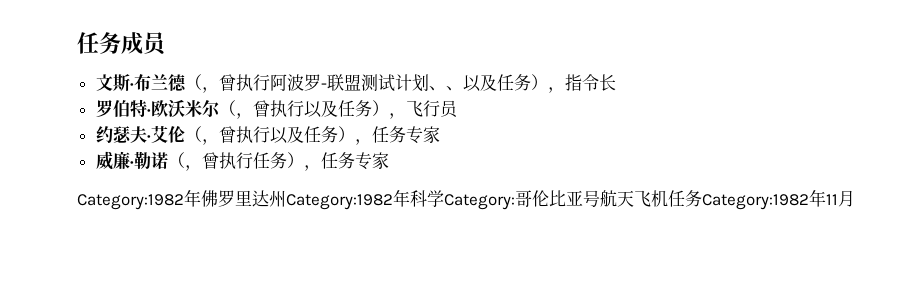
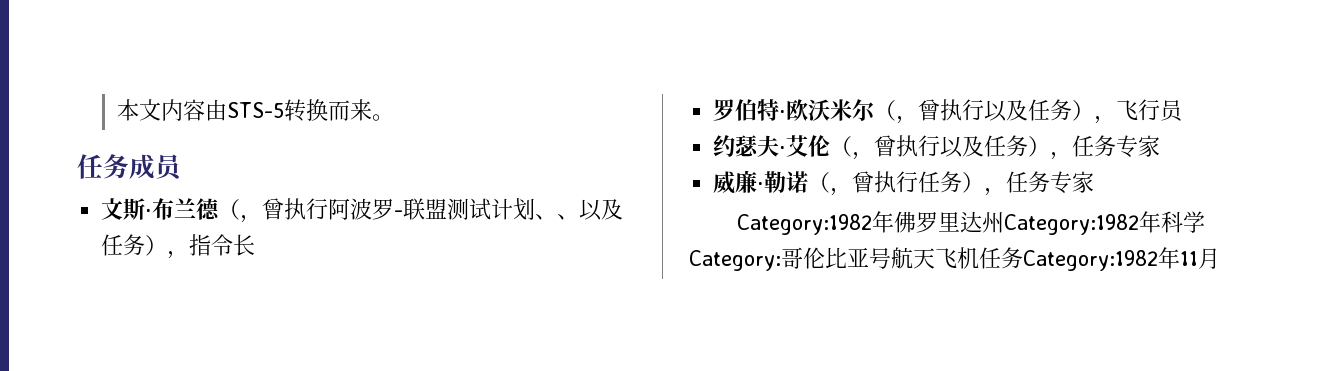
(77, 43) none -> [117,99,395,122] 本文内容由STS-5转换而来。 //

